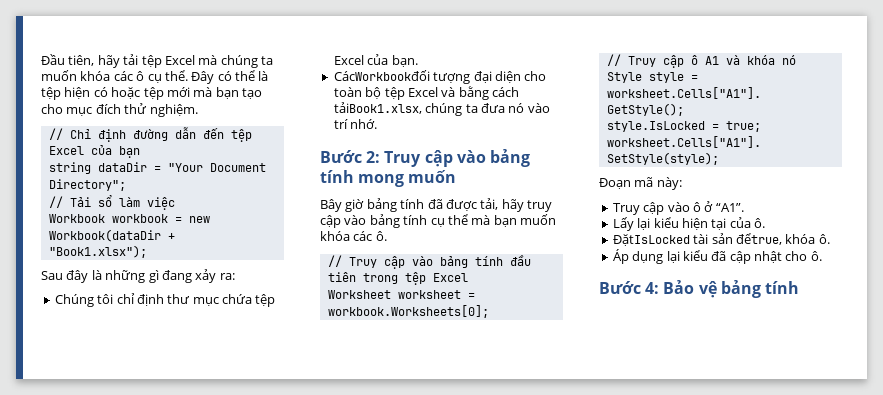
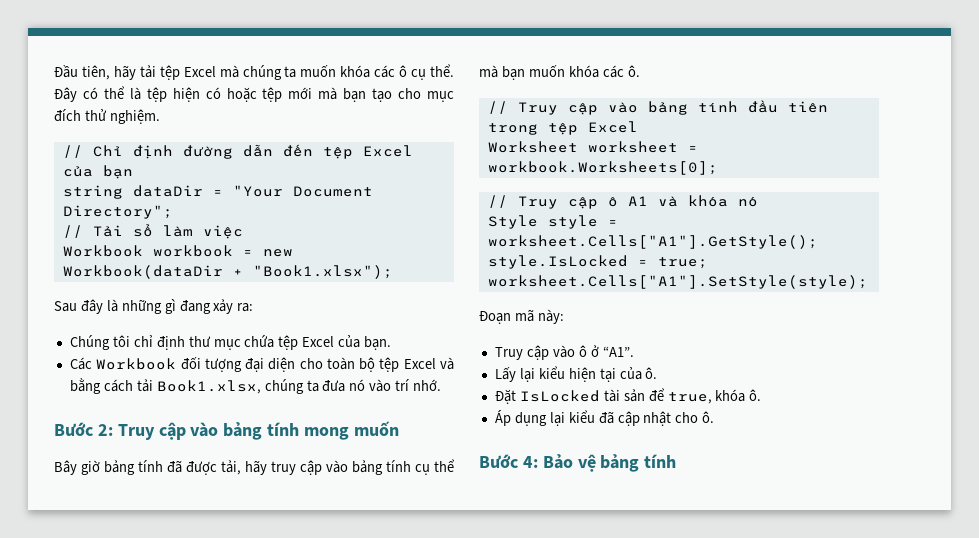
[333,70,430,81] CácWorkbookđối -> [69,357,201,370] Các Workbook đối
[333,102,422,114] tảiBook1.xlsx, -> [136,379,261,394] tải Book1.xlsx,
[612,233,782,246] ĐặtIsLocked tài sản đểtrue, -> [494,388,712,404] Đặt IsLocked tài sản để true,

